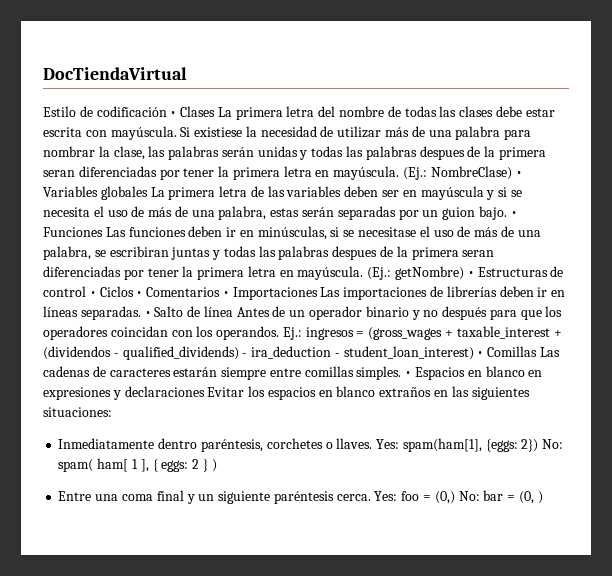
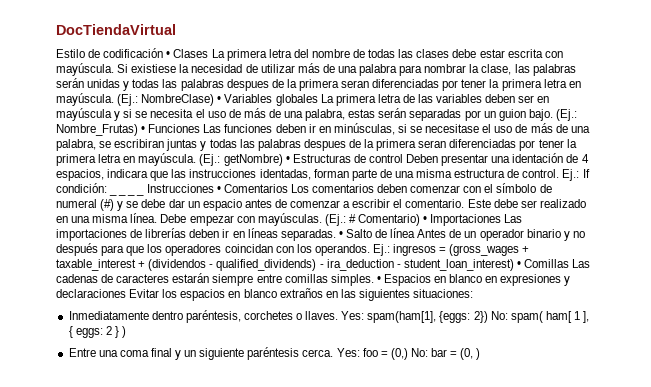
(507, 213) none -> [555,109,577,121] [56,124,138,136] (Ej.: Nombre_Frutas)
[89,286,221,297] • Ciclos • Comentarios -> [406,153,589,166] [56,169,590,181] [56,183,107,193] [109,193,145,196] [146,183,552,193] [56,199,586,211] [56,213,421,226] Deben presentar una identación de 4 espacios, indicara que las instrucciones identadas, forman parte de una misma estructura de control. Ej.: If condición: _ _ _ _ Instrucciones • Comentarios Los comentarios deben comenzar con el símbolo de numeral (#) y se debe dar un espacio antes de comenzar a escribir el comentario. Este debe ser realizado en una misma línea. Debe empezar con mayúsculas. (Ej.: # Comentario)

